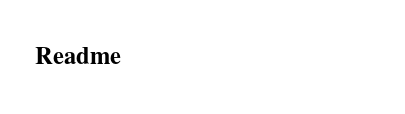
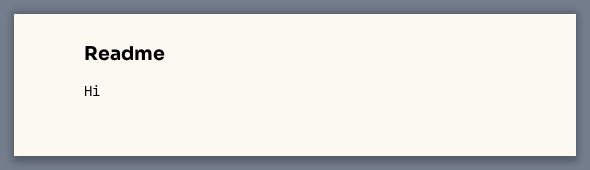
(121, 55) none -> [84,85,100,96] // Hi

